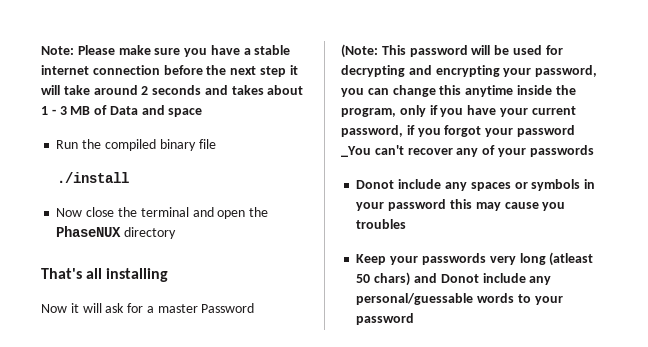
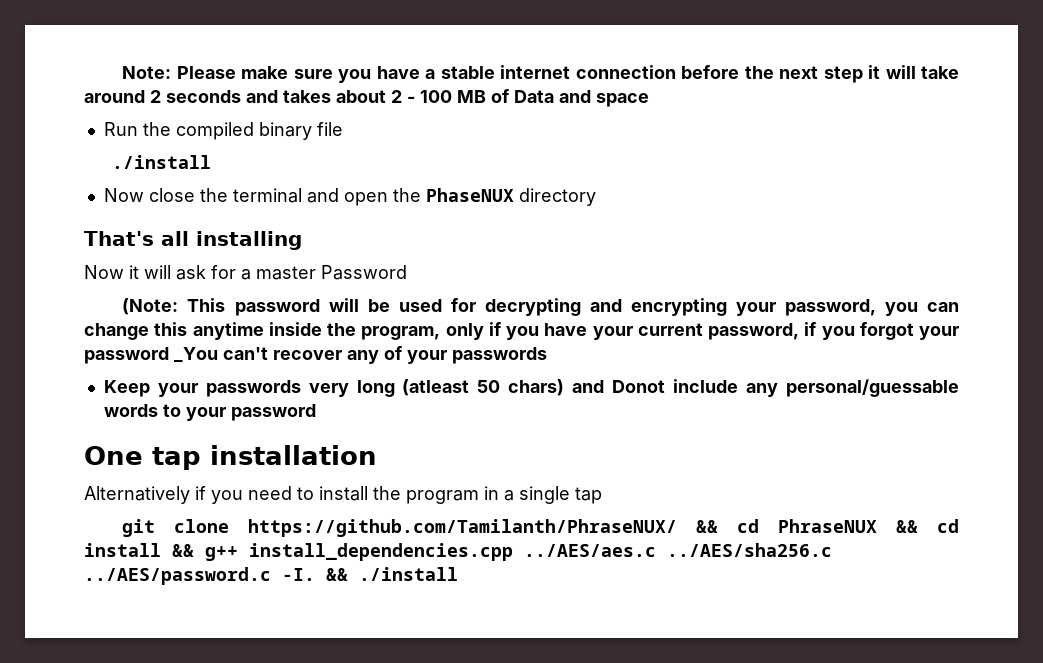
[41,106,67,115] 1 - 3 -> [391,90,452,103] 2 - 100
[356,179,596,191] [356,199,566,211] [356,219,407,229] // Donot include any spaces or symbols in your password this may cause you troubles -> (547, 355) none
(415, 319) none -> [84,445,377,470] [84,486,602,504] [122,519,959,537] [84,543,832,561] [84,567,458,585] // One tap installation // Alternatively if you need to install the program in a single tap // git clone https://github.com/Tamilanth/PhraseNUX/ && cd PhraseNUX && cd install && g++ install_dependencies.cpp ../AES/aes.c ../AES/sha256.c ../AES/password.c -I. && ./install

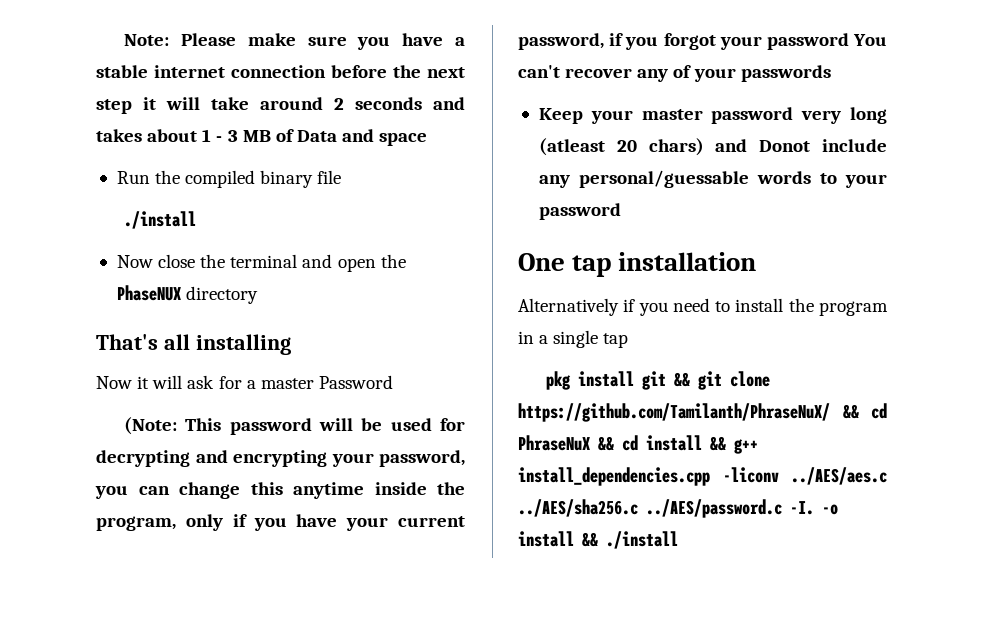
[391,90,452,103] 2 - 100 -> [202,129,238,142] 1 - 3
[174,347,218,363] _You -> [853,34,887,46] You
[205,380,301,397] passwords -> [641,107,794,124] master password
[477,380,501,393] 50 -> [616,140,637,152] 20
(602, 495) none -> [546,371,691,390] pkg install git &&
[248,519,878,537] https://github.com/Tamilanth/PhraseNUX/ && cd PhraseNUX -> [518,403,887,422] [518,435,590,451] https://github.com/Tamilanth/PhraseNuX/ && cd PhraseNuX
(513, 552) none -> [722,467,779,483] -liconv
(315, 574) none -> [822,504,838,515] [518,531,574,547] -o install

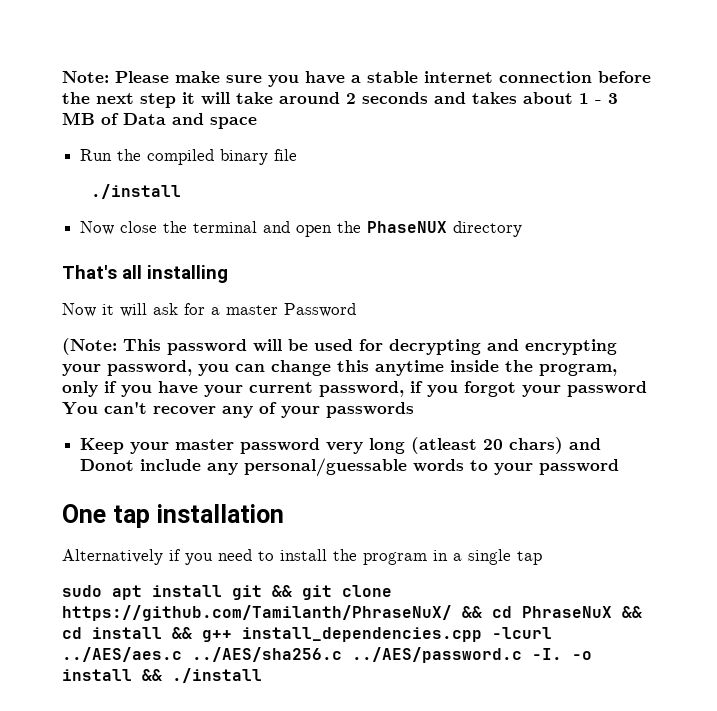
[546,371,572,390] pkg -> [62,585,142,600] sudo apt
[722,467,779,483] -liconv -> [492,627,552,639] -lcurl

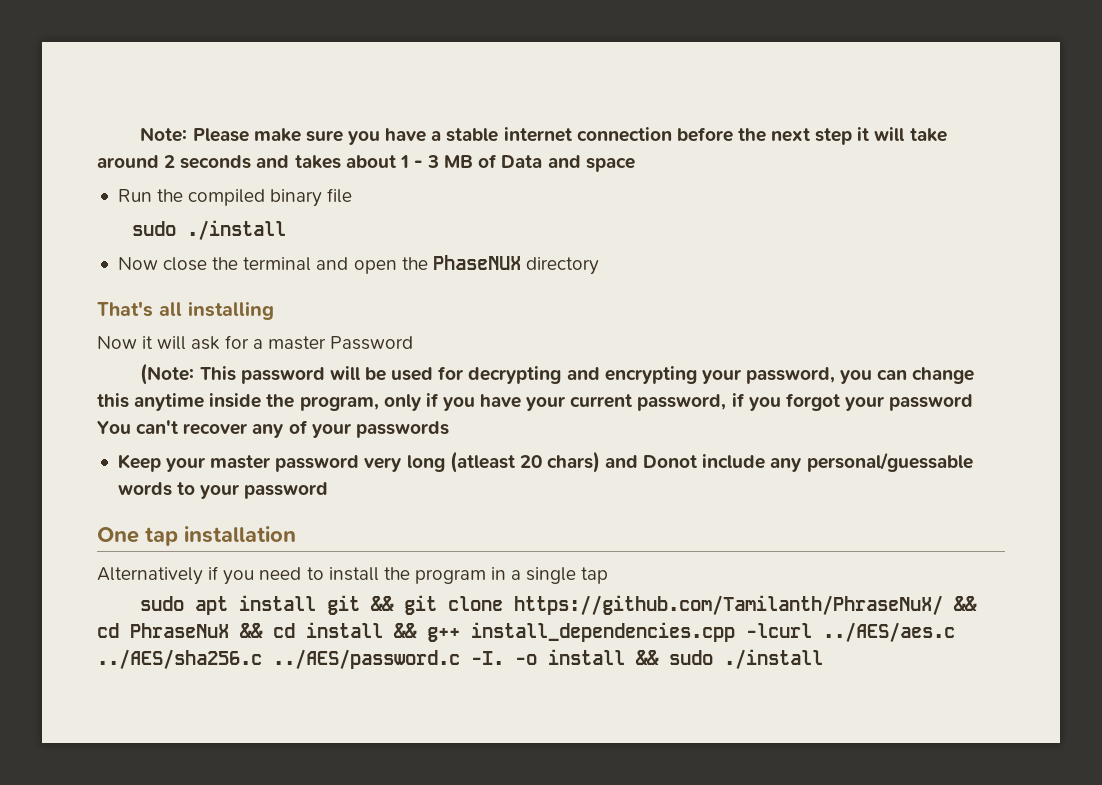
(298, 155) none -> [131,221,176,236] sudo
(162, 675) none -> [669,650,713,665] sudo

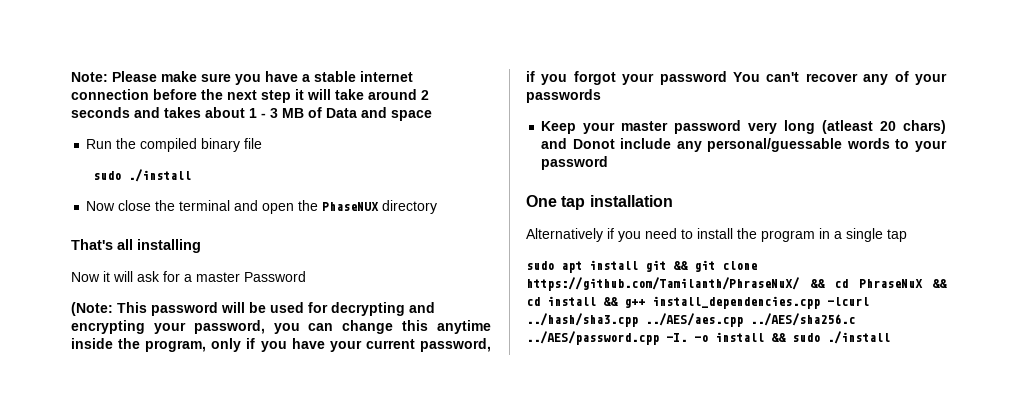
[823,622,955,642] [97,649,460,669] ../AES/aes.c ../AES/sha256.c ../AES/password.c -> [526,313,855,327] [526,331,659,345] ../hash/sha3.cpp ../AES/aes.cpp ../AES/sha256.c ../AES/password.cpp

